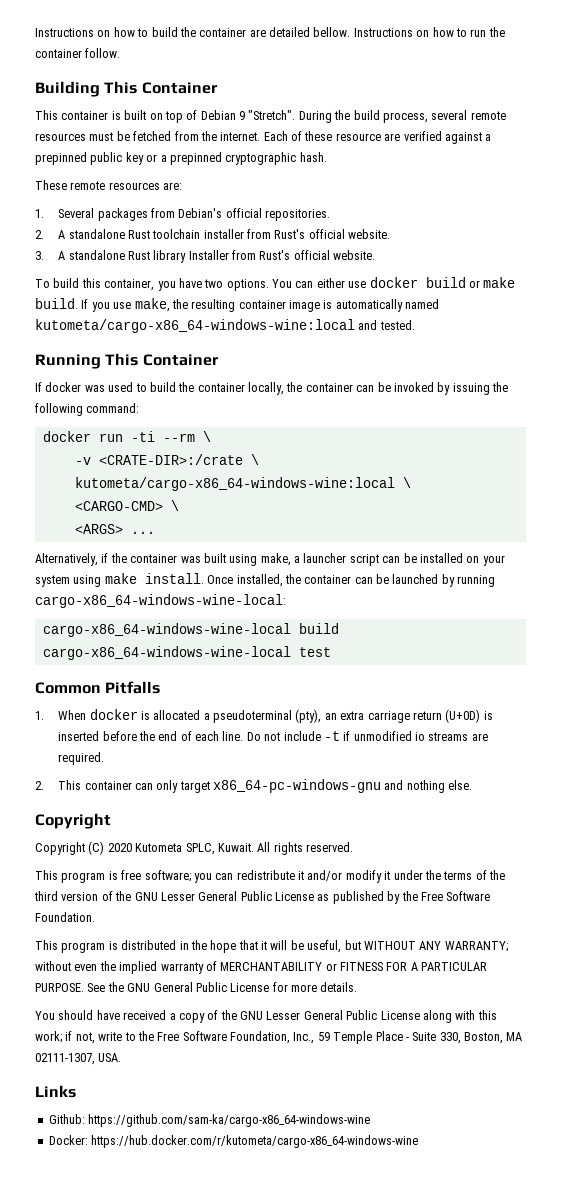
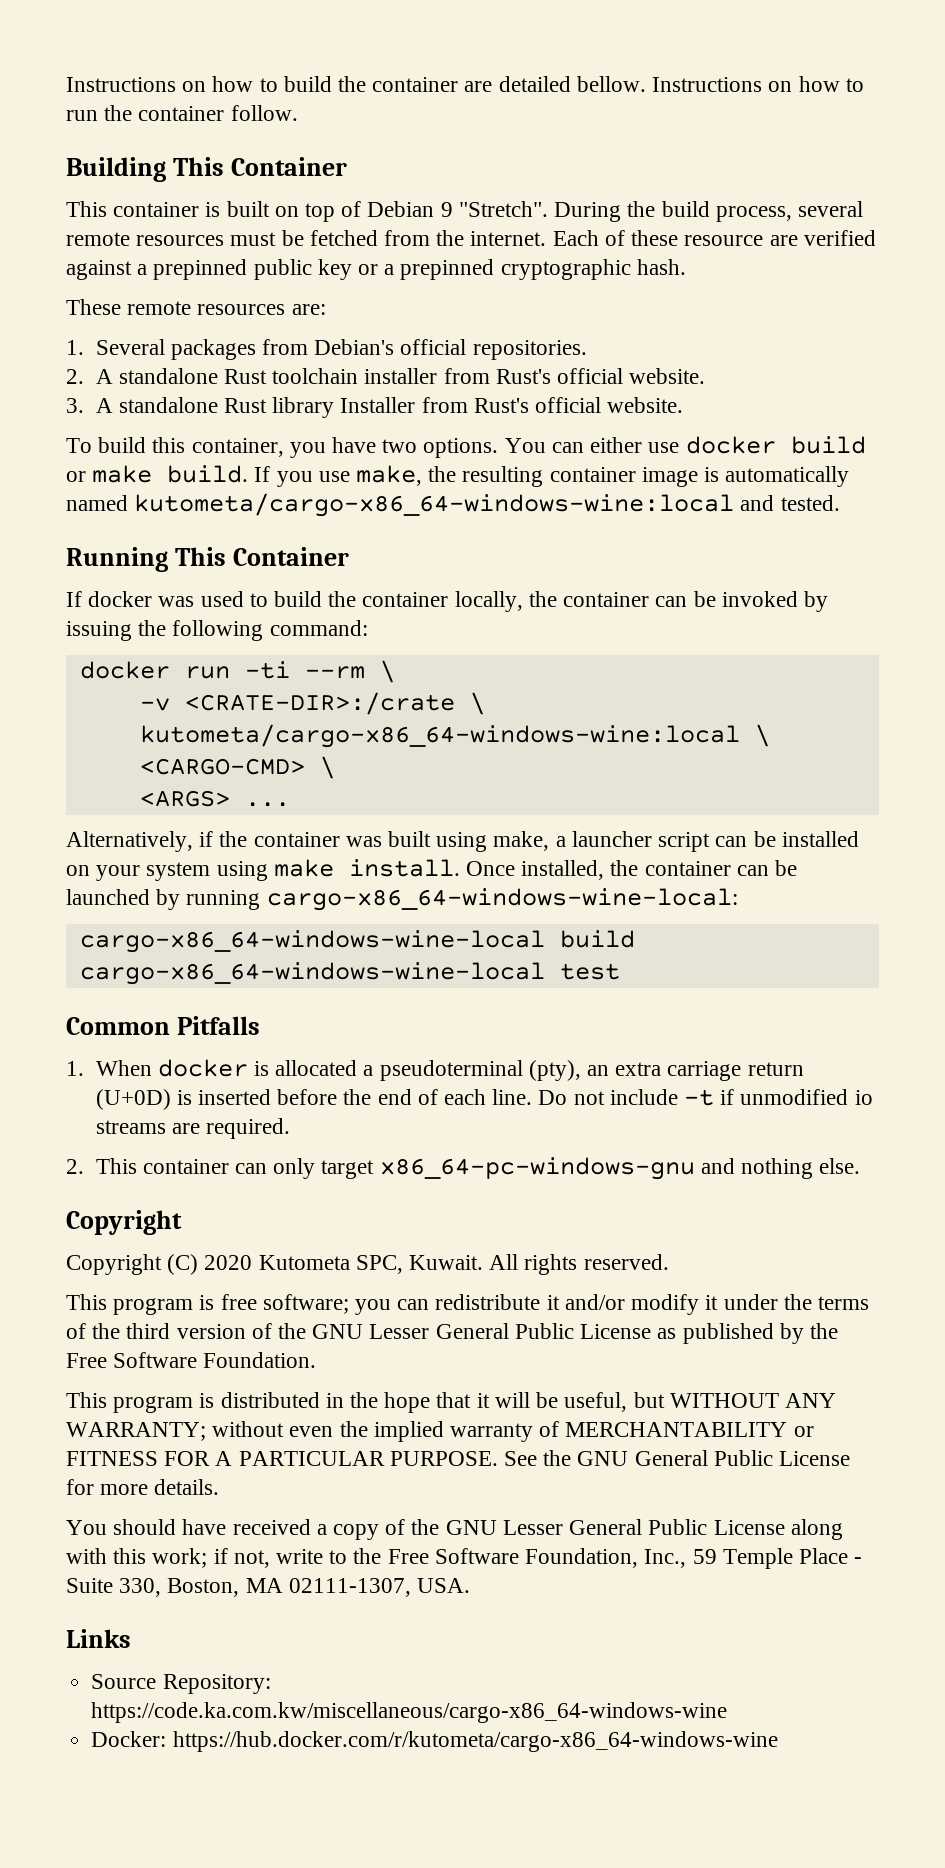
[185,843,215,855] SPLC, -> [355,1255,403,1274] SPC,
[48,1114,371,1127] Github: https://github.com/sam-ka/cargo-x86_64-windows-wine -> [91,1674,271,1694] [91,1702,728,1723] Source Repository: https://code.ka.com.kw/miscellaneous/cargo-x86_64-windows-wine

